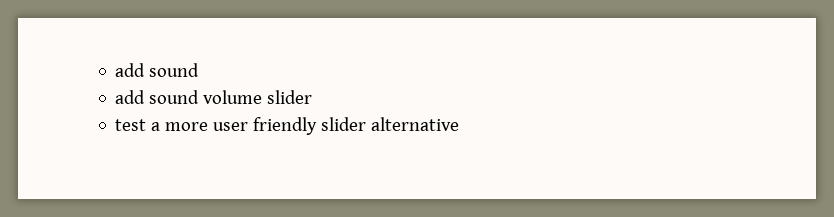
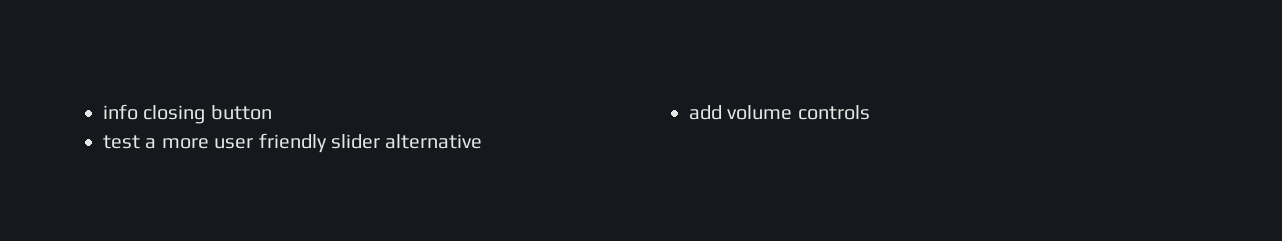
[115,63,200,77] [115,90,313,104] add sound // add sound volume slider -> [103,104,272,124] info closing button
(460, 124) none -> [689,105,870,120] // add volume controls

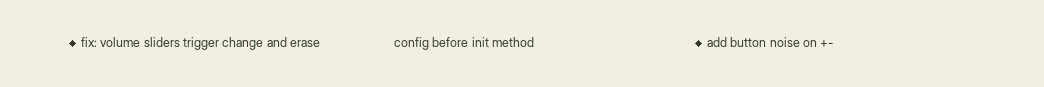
[103,104,272,124] [103,133,483,153] [689,105,870,120] info closing button // test a more user friendly slider alternative // add volume controls -> [80,37,534,50] [706,37,834,47] fix: volume sliders trigger change and erase config before init method // add button noise on +-

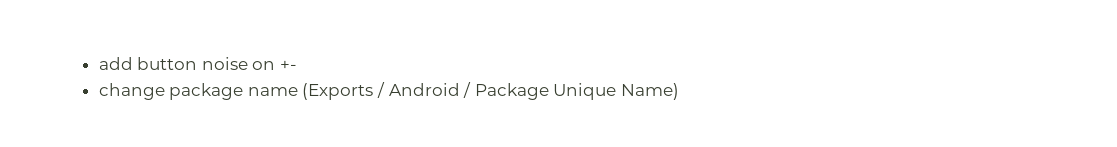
[80,37,534,50] fix: volume sliders trigger change and erase config before init method // -> (98, 63) none
(834, 43) none -> [98,82,680,100] // change package name (Exports / Android / Package Unique Name)

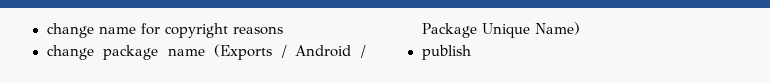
[98,57,298,70] add button noise on +- -> [46,23,283,38] change name for copyright reasons
(680, 91) none -> [421,45,471,60] // publish

